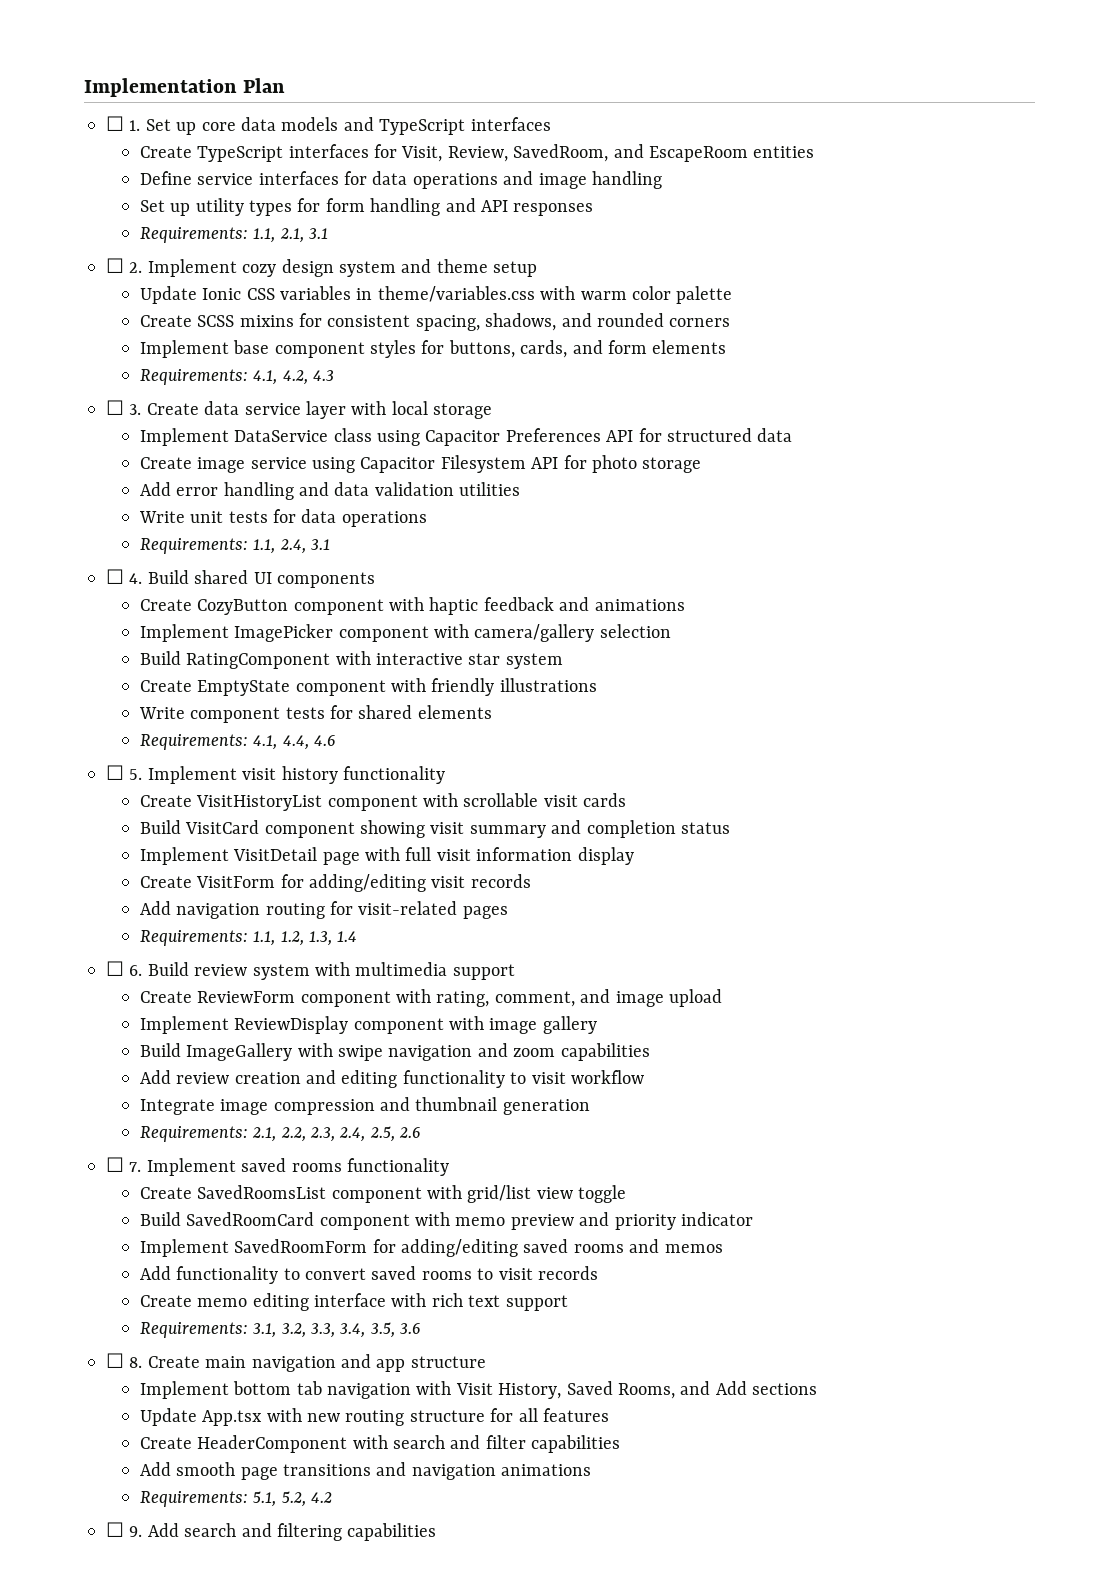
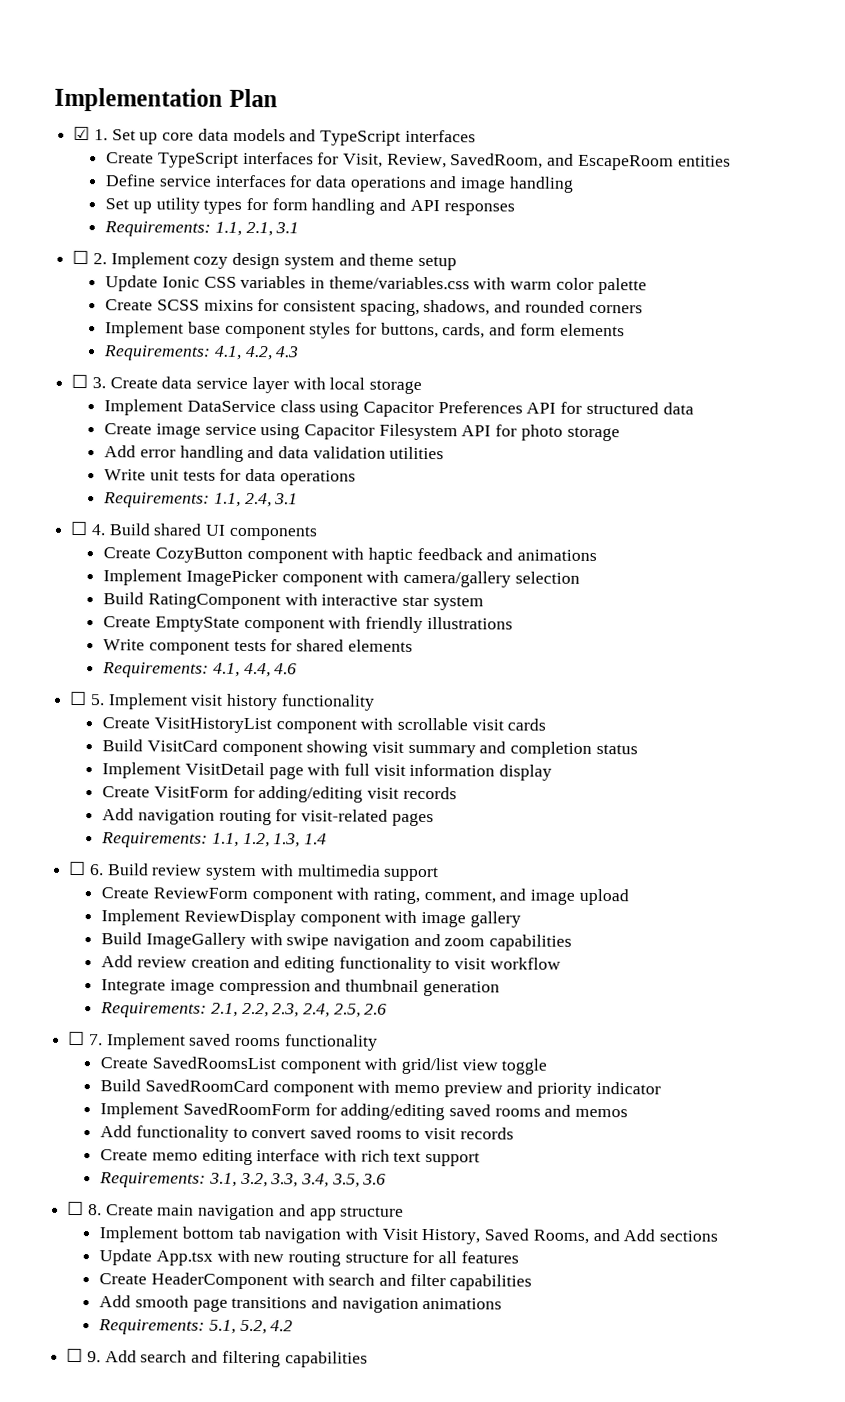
[106,116,124,131] ☐ -> [73,125,91,141] ☑

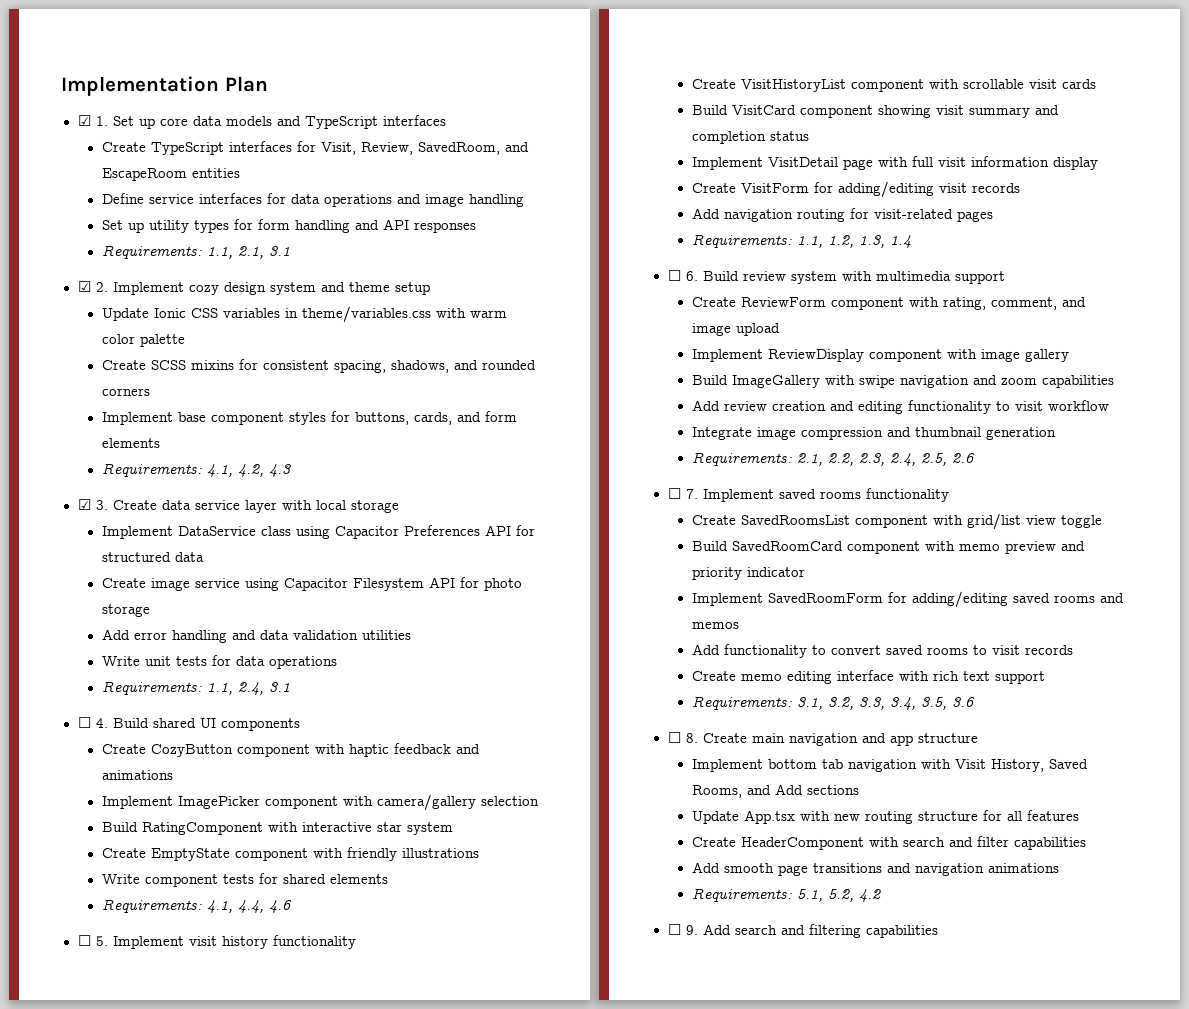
[72,249,90,265] ☐ -> [77,281,91,292] ☑
[71,373,89,389] ☐ -> [77,499,91,510] ☑

